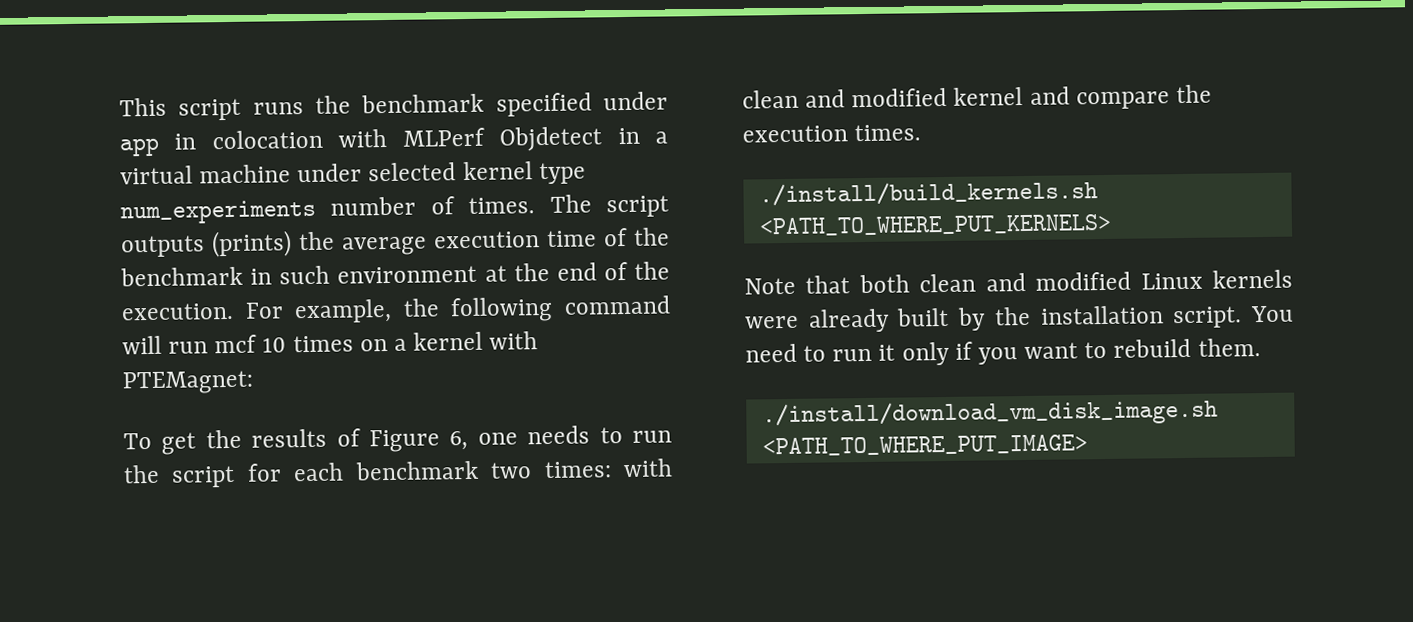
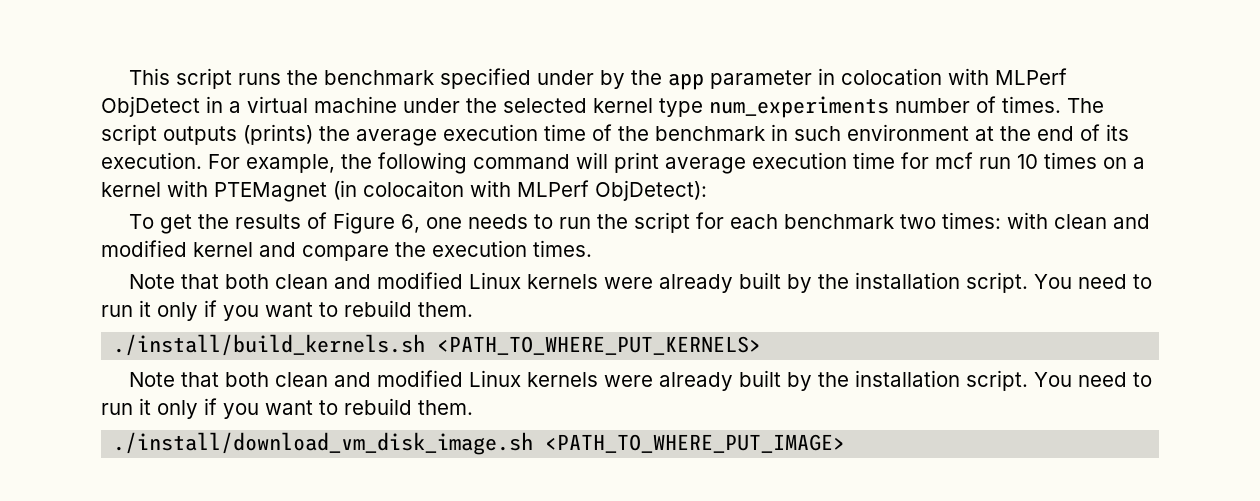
[119,137,160,157] app -> [599,70,812,90] by the app parameter
[499,126,603,152] Objdetect -> [101,96,200,117] ObjDetect
(363, 173) none -> [466,98,497,113] the
[634,261,670,280] the -> [1106,124,1129,141] its
[168,334,258,354] run mcf -> [614,152,1011,174] print average execution time for mcf run
[122,370,253,395] PTEMagnet: -> [214,180,707,202] PTEMagnet (in colocaiton with MLPerf ObjDetect):
(922, 133) none -> [128,272,1152,293] [101,300,473,321] // Note that both clean and modified Linux kernels were already built by the installation script. You need to run it only if you want to rebuild them.

